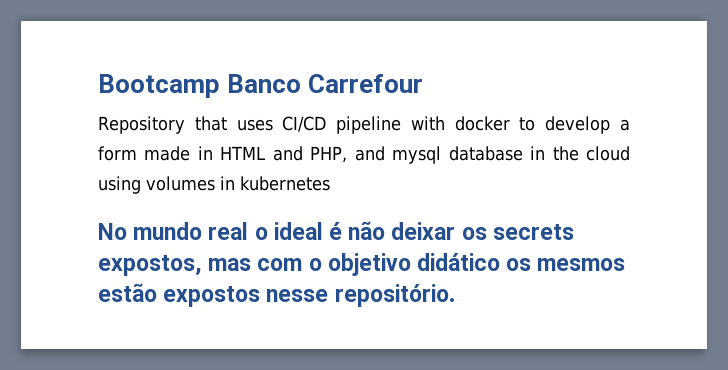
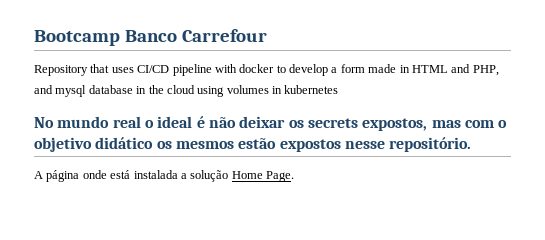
(455, 295) none -> [34,170,294,182] // A página onde está instalada a solução Home Page.

